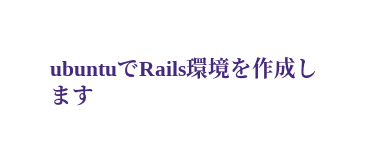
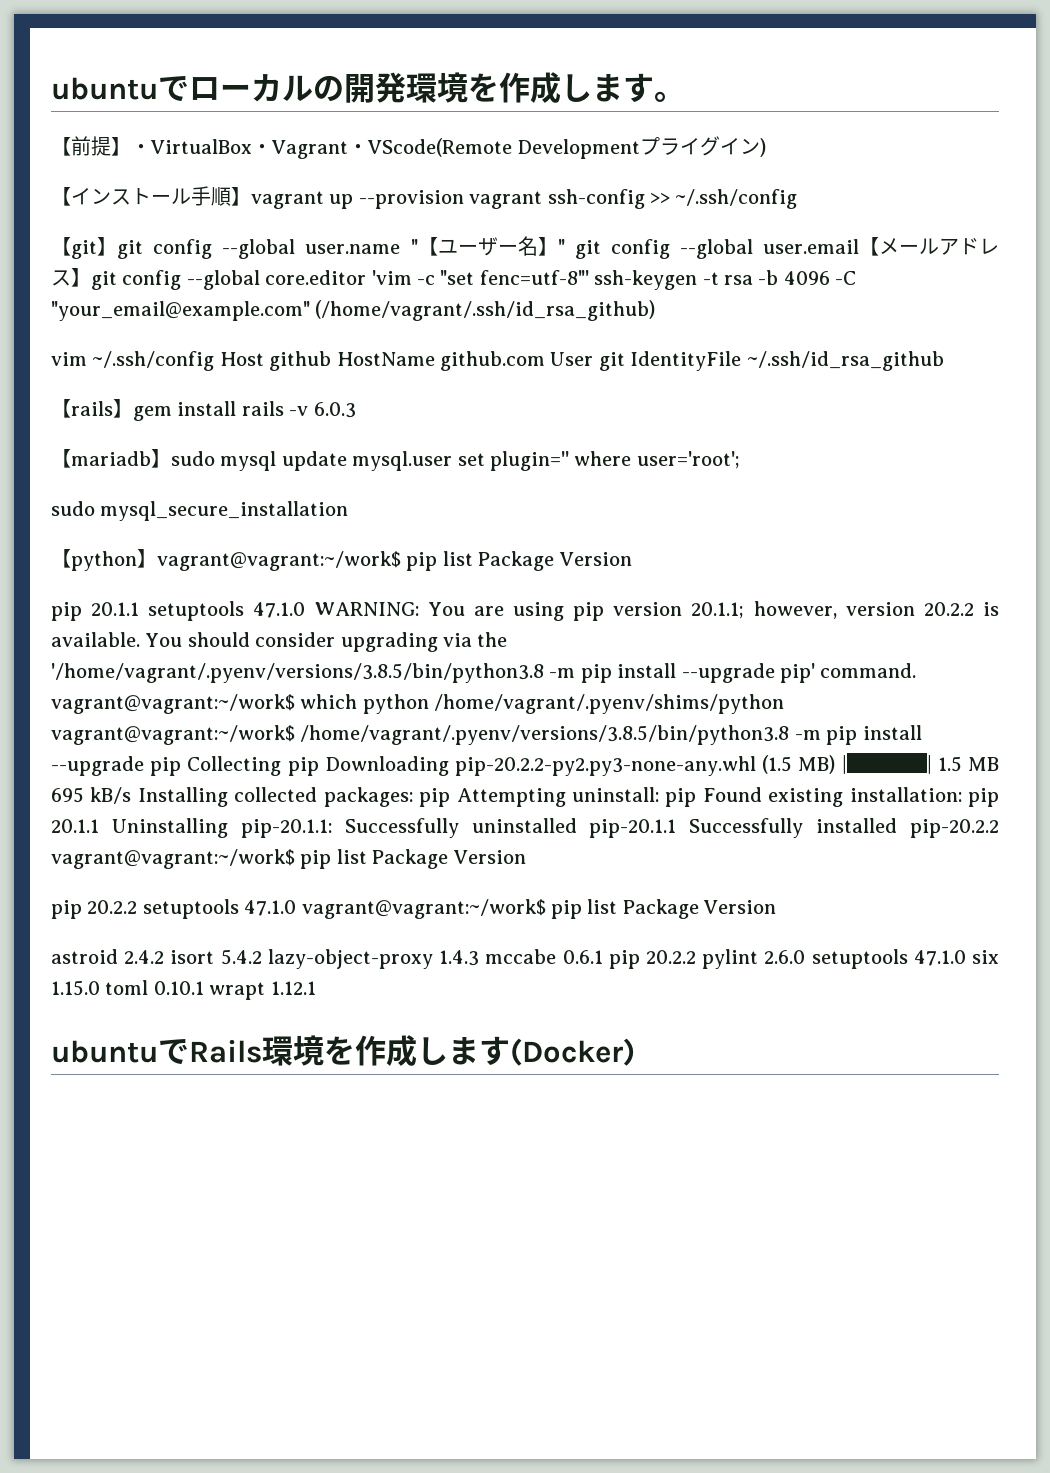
[50,60,139,77] ubuntuで -> [51,72,685,103] [51,136,767,159] [51,186,798,209] [51,236,999,259] [51,268,857,290] [51,300,656,321] [51,351,944,371] [51,399,356,421] [51,449,740,471] [51,501,349,521] [51,549,632,571] [51,601,1000,621] [51,632,508,652] [51,663,917,683] [51,694,785,714] [51,725,922,745] [51,753,1000,776] [51,787,999,807] [51,818,999,838] [51,849,526,869] [51,899,777,919] [51,949,999,969] [51,980,316,1000] [51,1039,189,1064] ubuntuでローカルの開発環境を作成します。 // 【前提】・VirtualBox・Vagrant・VScode(Remote Developmentプライグイン) // 【インストール手順】vagrant up --provision vagrant ssh-config >> ~/.ssh/config // 【git】git config --global user.name "【ユーザー名】" git config --global user.email【メールアドレス】git config --global core.editor 'vim -c "set fenc=utf-8"' ssh-keygen -t rsa -b 4096 -C "your_email@example.com" (/home/vagrant/.ssh/id_rsa_github) // vim ~/.ssh/config Host github HostName github.com User git IdentityFile ~/.ssh/id_rsa_github // 【rails】gem install rails -v 6.0.3 // 【mariadb】sudo mysql update mysql.user set plugin='' where user='root'; // sudo mysql_secure_installation // 【python】vagrant@vagrant:~/work$ pip list Package Version // pip 20.1.1 setuptools 47.1.0 WARNING: You are using pip version 20.1.1; however, version 20.2.2 is available. You should consider upgrading via the '/home/vagrant/.pyenv/versions/3.8.5/bin/python3.8 -m pip install --upgrade pip' command. vagrant@vagrant:~/work$ which python /home/vagrant/.pyenv/shims/python vagrant@vagrant:~/work$ /home/vagrant/.pyenv/versions/3.8.5/bin/python3.8 -m pip install --upgrade pip Collecting pip Downloading pip-20.2.2-py2.py3-none-any.whl (1.5 MB) |████| 1.5 MB 695 kB/s Installing collected packages: pip Attempting uninstall: pip Found existing installation: pip 20.1.1 Uninstalling pip-20.1.1: Successfully uninstalled pip-20.1.1 Successfully installed pip-20.2.2 vagrant@vagrant:~/work$ pip list Package Version // pip 20.2.2 setuptools 47.1.0 vagrant@vagrant:~/work$ pip list Package Version // astroid 2.4.2 isort 5.4.2 lazy-object-proxy 1.4.3 mccabe 0.6.1 pip 20.2.2 pylint 2.6.0 setuptools 47.1.0 six 1.15.0 toml 0.10.1 wrapt 1.12.1 // ubuntuで
(94, 95) none -> [510,1038,635,1066] (Docker)

